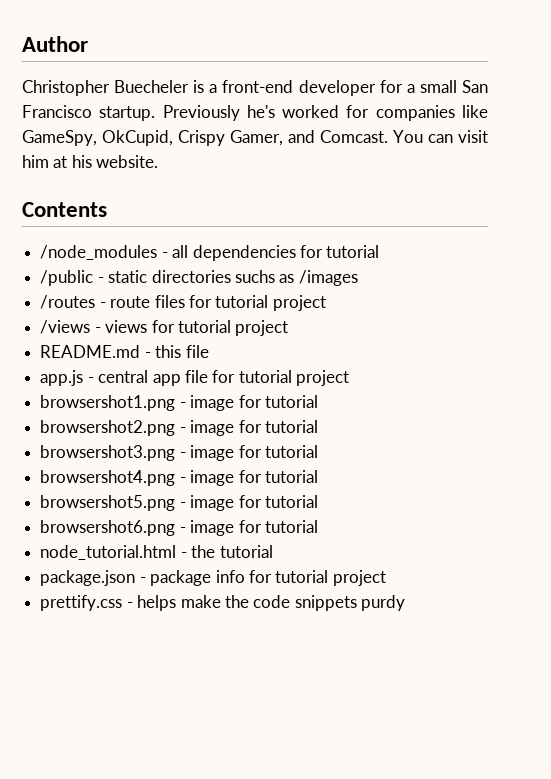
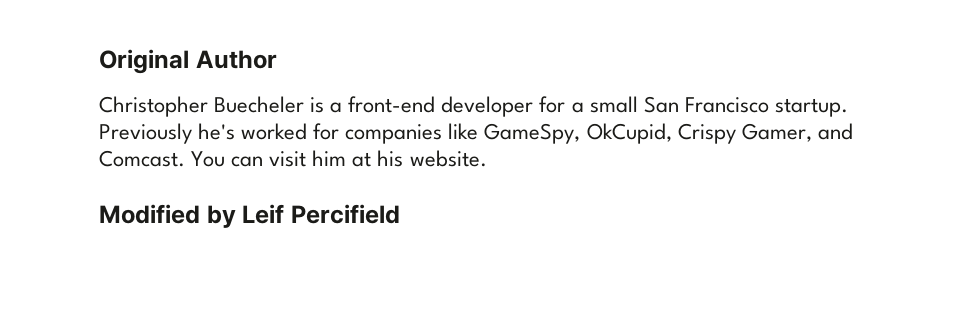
(22, 44) none -> [99,49,189,74] Original
[22,202,107,217] [40,245,380,261] [40,270,358,286] [40,295,326,311] [40,320,289,336] [40,345,209,358] [40,370,350,386] [40,395,318,411] [40,420,318,436] [40,445,318,461] [40,470,318,486] [40,495,318,511] [40,520,318,536] [40,545,273,560] [40,570,386,586] [40,595,406,611] Contents // /node_modules - all dependencies for tutorial // /public - static directories suchs as /images // /routes - route files for tutorial project // /views - views for tutorial project // README.md - this file // app.js - central app file for tutorial project // browsershot1.png - image for tutorial // browsershot2.png - image for tutorial // browsershot3.png - image for tutorial // browsershot4.png - image for tutorial // browsershot5.png - image for tutorial // browsershot6.png - image for tutorial // node_tutorial.html - the tutorial // package.json - package info for tutorial project // prettify.css - helps make the code snippets purdy -> [99,204,400,228] Modified by Leif Percifield

